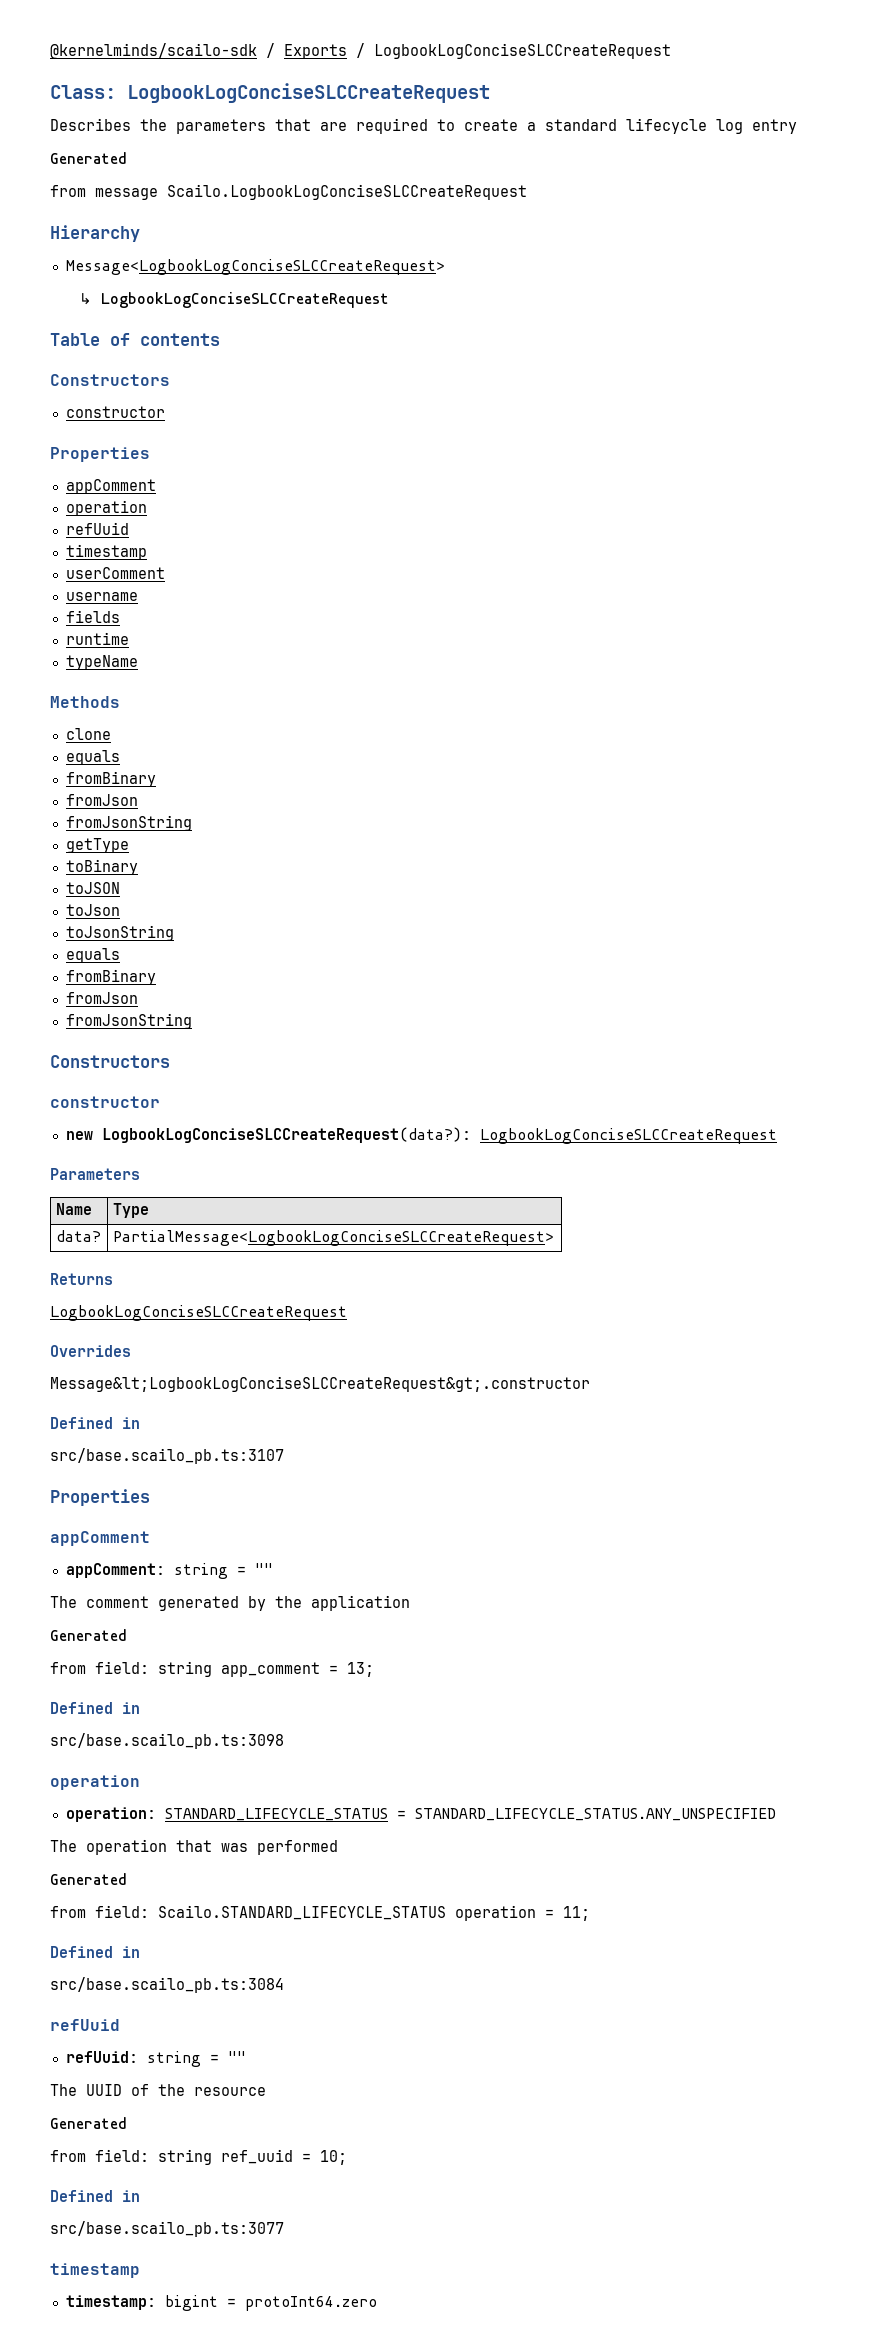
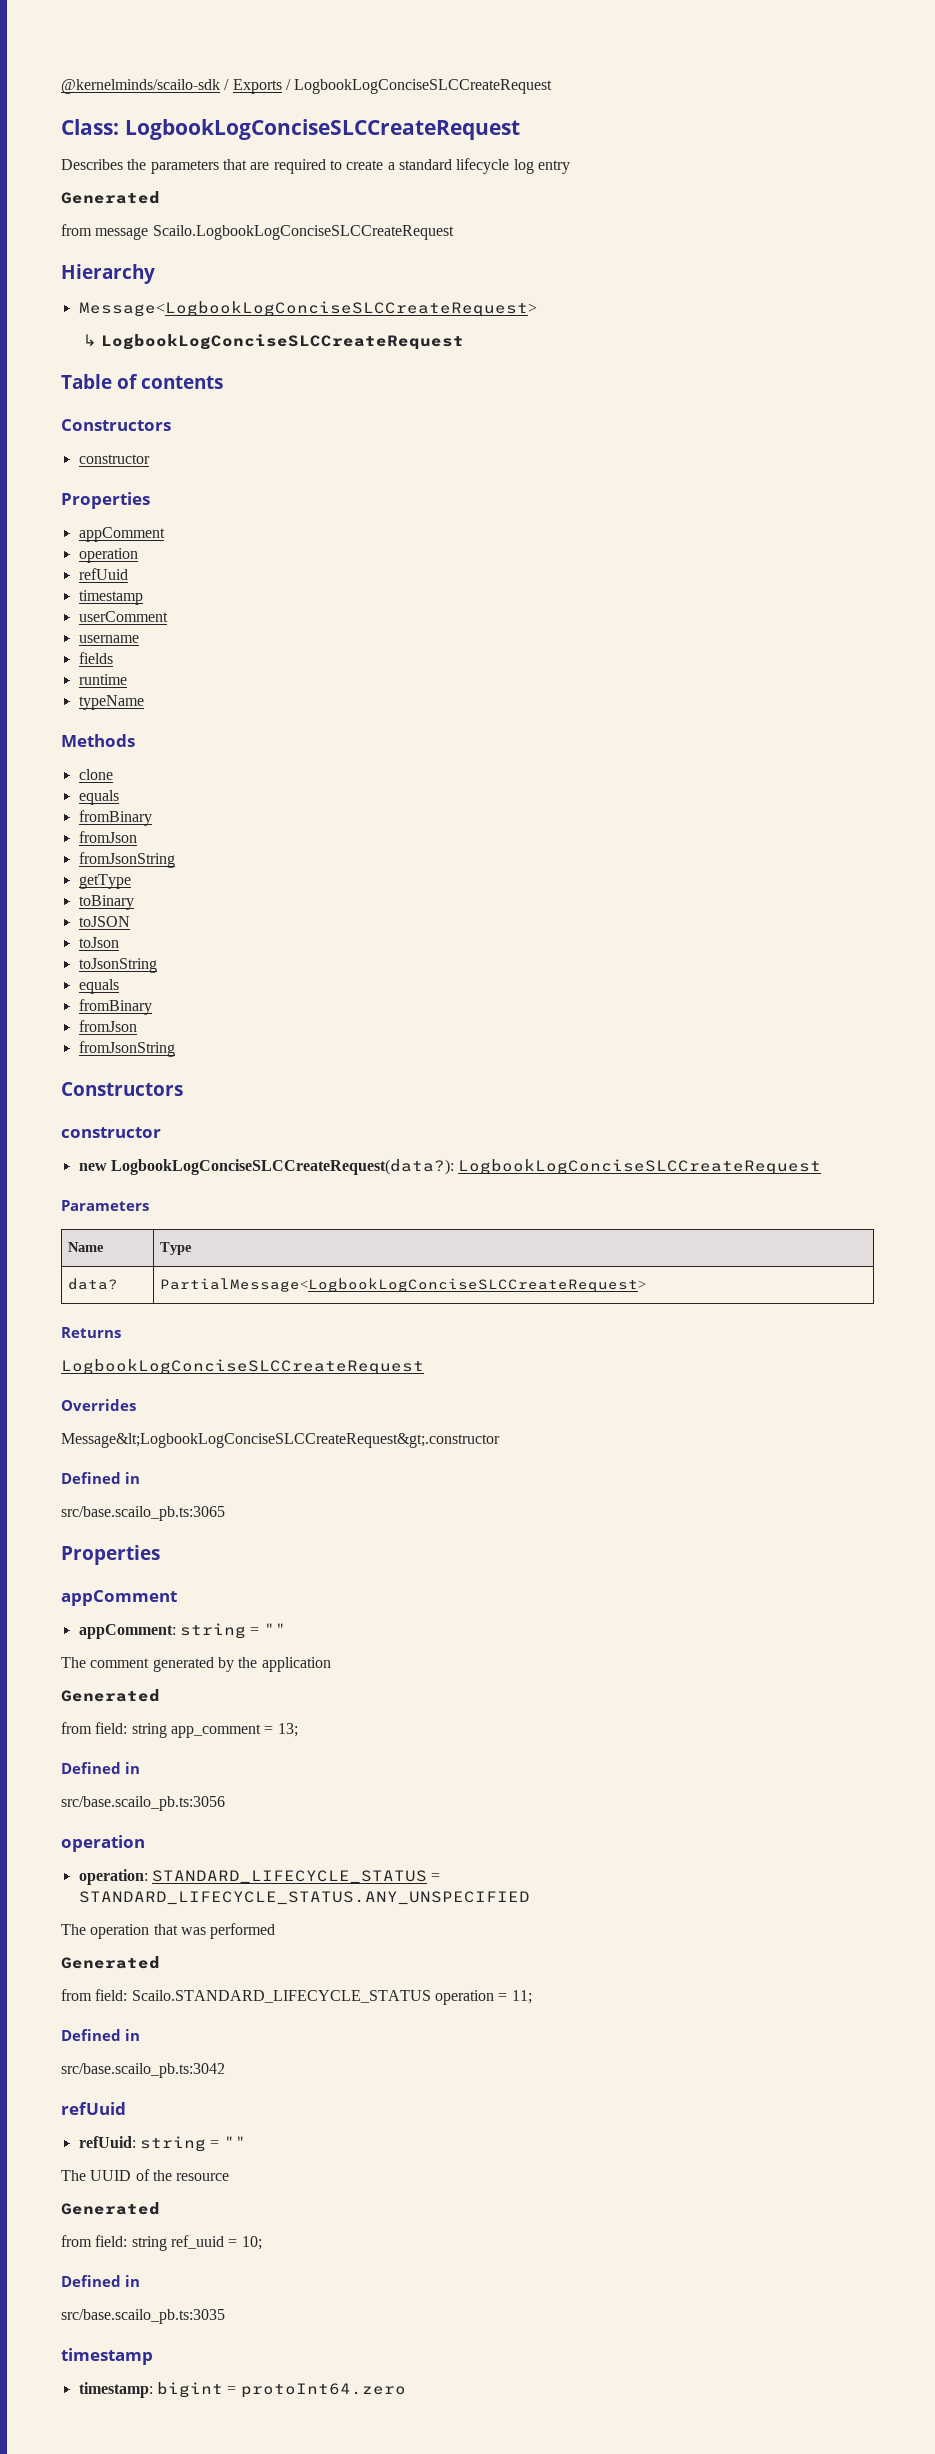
[50,1448,284,1464] src/base.scailo_pb.ts:3107 -> [61,1506,225,1521] src/base.scailo_pb.ts:3065
[50,1733,284,1749] src/base.scailo_pb.ts:3098 -> [61,1796,225,1811] src/base.scailo_pb.ts:3056
[50,1977,284,1993] src/base.scailo_pb.ts:3084 -> [61,2063,225,2078] src/base.scailo_pb.ts:3042
[50,2221,284,2237] src/base.scailo_pb.ts:3077 -> [61,2309,225,2324] src/base.scailo_pb.ts:3035

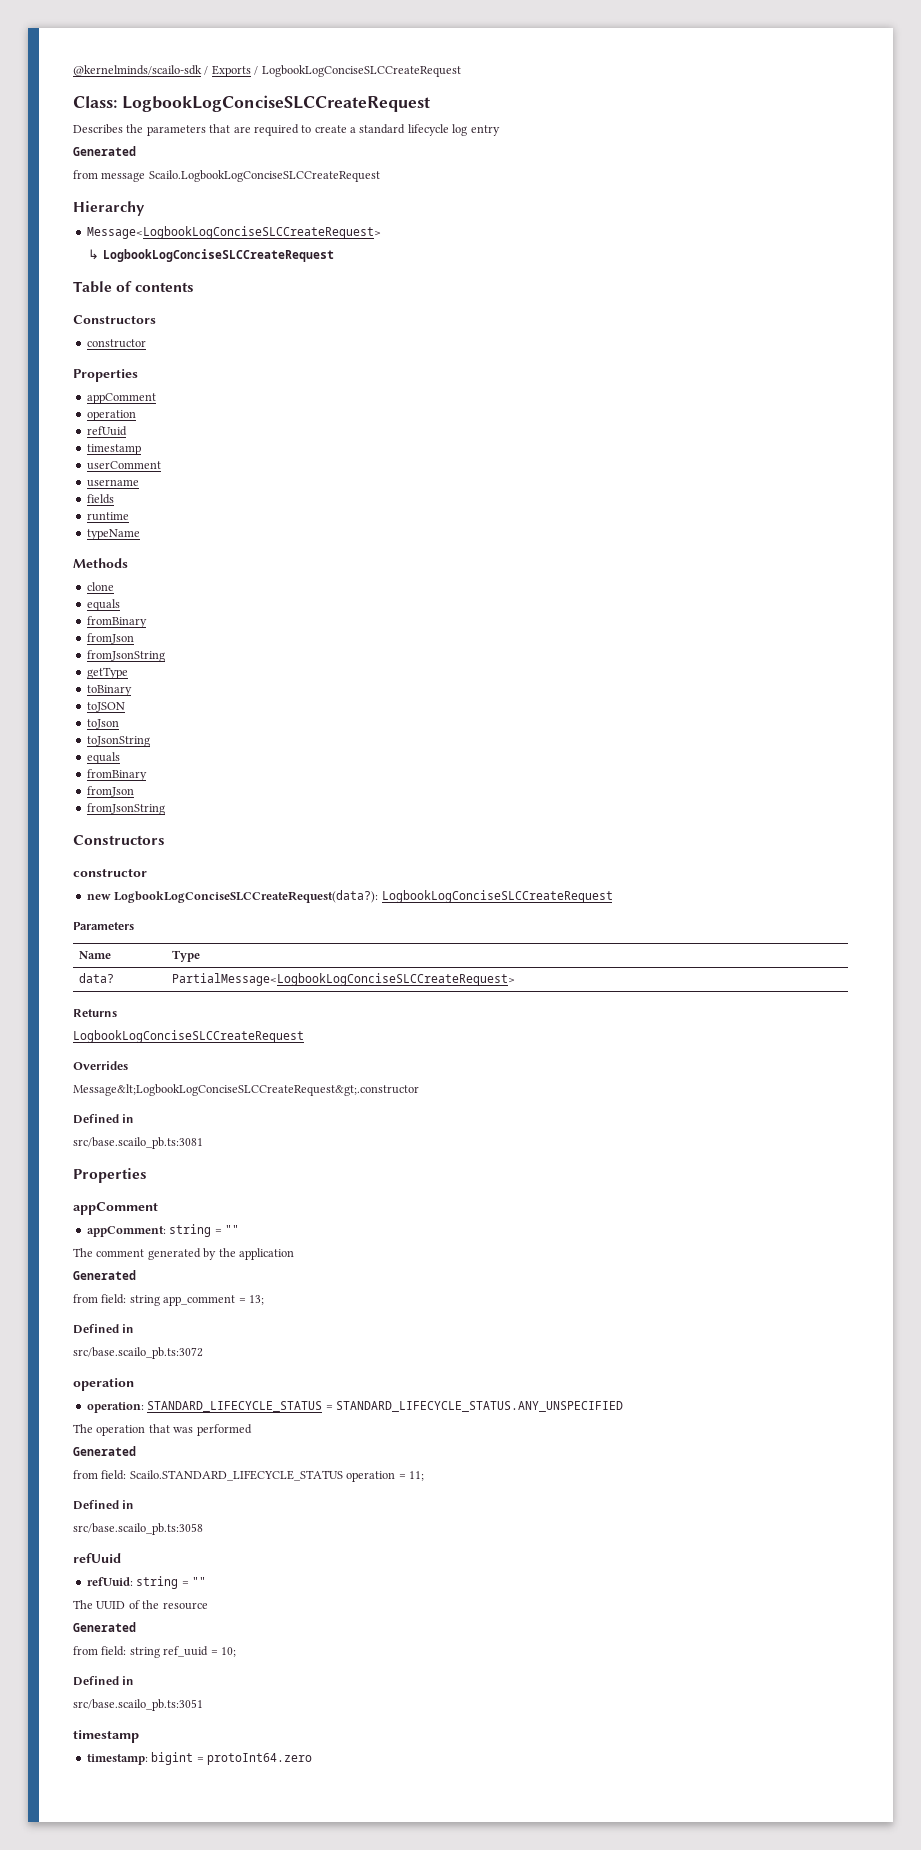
[61,1506,225,1521] src/base.scailo_pb.ts:3065 -> [73,1137,203,1149] src/base.scailo_pb.ts:3081
[61,1796,225,1811] src/base.scailo_pb.ts:3056 -> [73,1347,203,1359] src/base.scailo_pb.ts:3072
[61,2063,225,2078] src/base.scailo_pb.ts:3042 -> [73,1523,203,1535] src/base.scailo_pb.ts:3058
[61,2309,225,2324] src/base.scailo_pb.ts:3035 -> [73,1699,203,1711] src/base.scailo_pb.ts:3051

